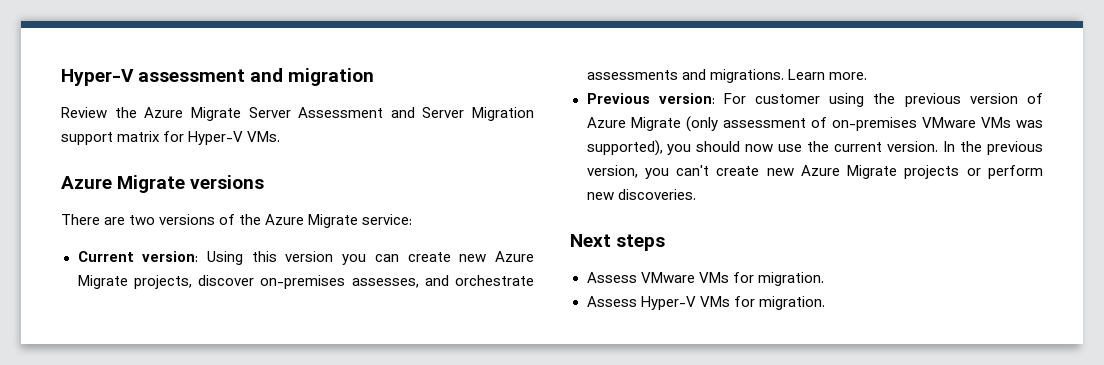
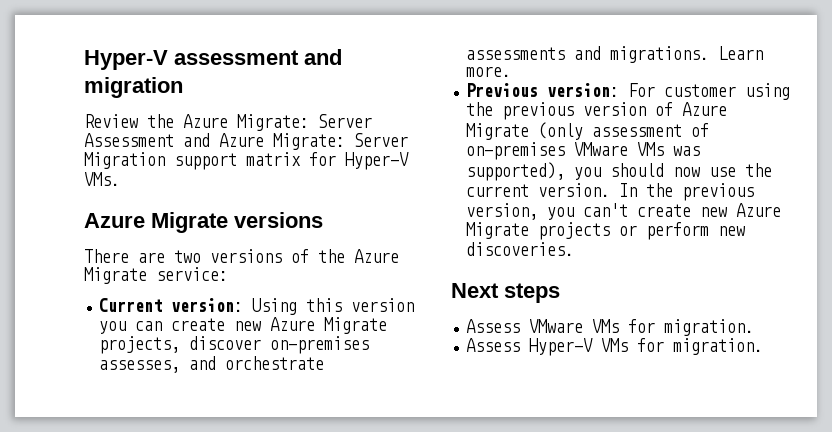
[190,107,241,121] Migrate -> [237,114,309,131] Migrate:
(415, 112) none -> [219,133,345,150] Azure Migrate:

